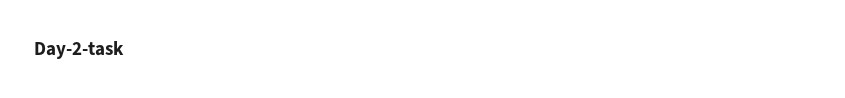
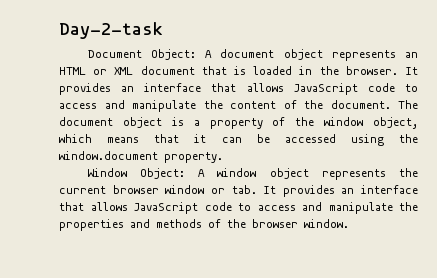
(124, 50) none -> [87,49,419,61] [59,66,418,75] [59,83,418,95] [59,100,418,112] [59,117,418,129] [59,134,418,146] [59,151,223,163] [87,168,419,180] [59,185,418,197] [59,202,418,214] [59,219,349,231] // Document Object: A document object represents an HTML or XML document that is loaded in the browser. It provides an interface that allows JavaScript code to access and manipulate the content of the document. The document object is a property of the window object, which means that it can be accessed using the window.document property. // Window Object: A window object represents the current browser window or tab. It provides an interface that allows JavaScript code to access and manipulate the properties and methods of the browser window.

